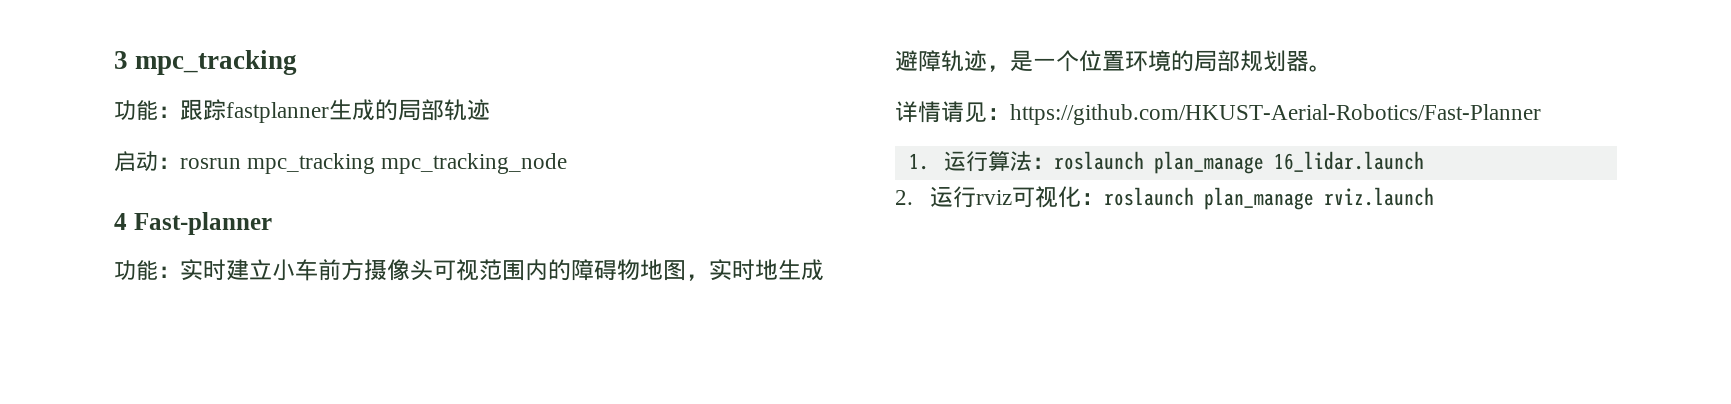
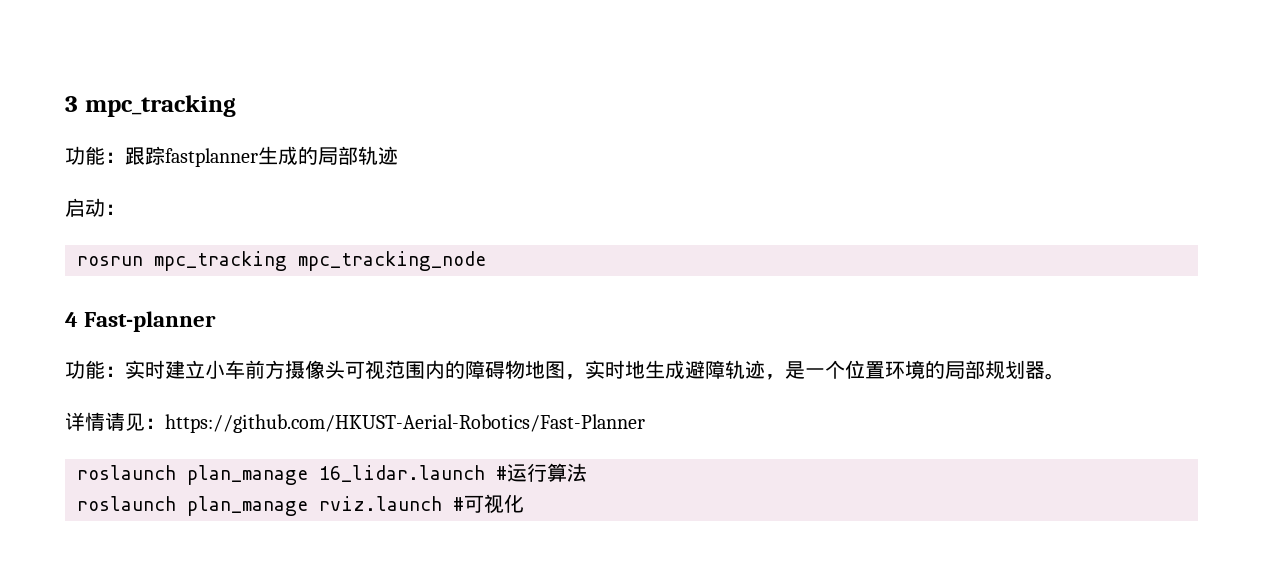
(180, 163) none -> (125, 209) //
[908,153,929,170] 1. -> [77,465,507,485] roslaunch plan_manage 16_lidar.launch #
[1031,151,1424,174] [895,186,1434,210] ：roslaunch plan_manage 16_lidar.launch // 2.运行rviz可视化：roslaunch plan_manage rviz.launch -> [77,494,524,516] // roslaunch plan_manage rviz.launch #可视化

